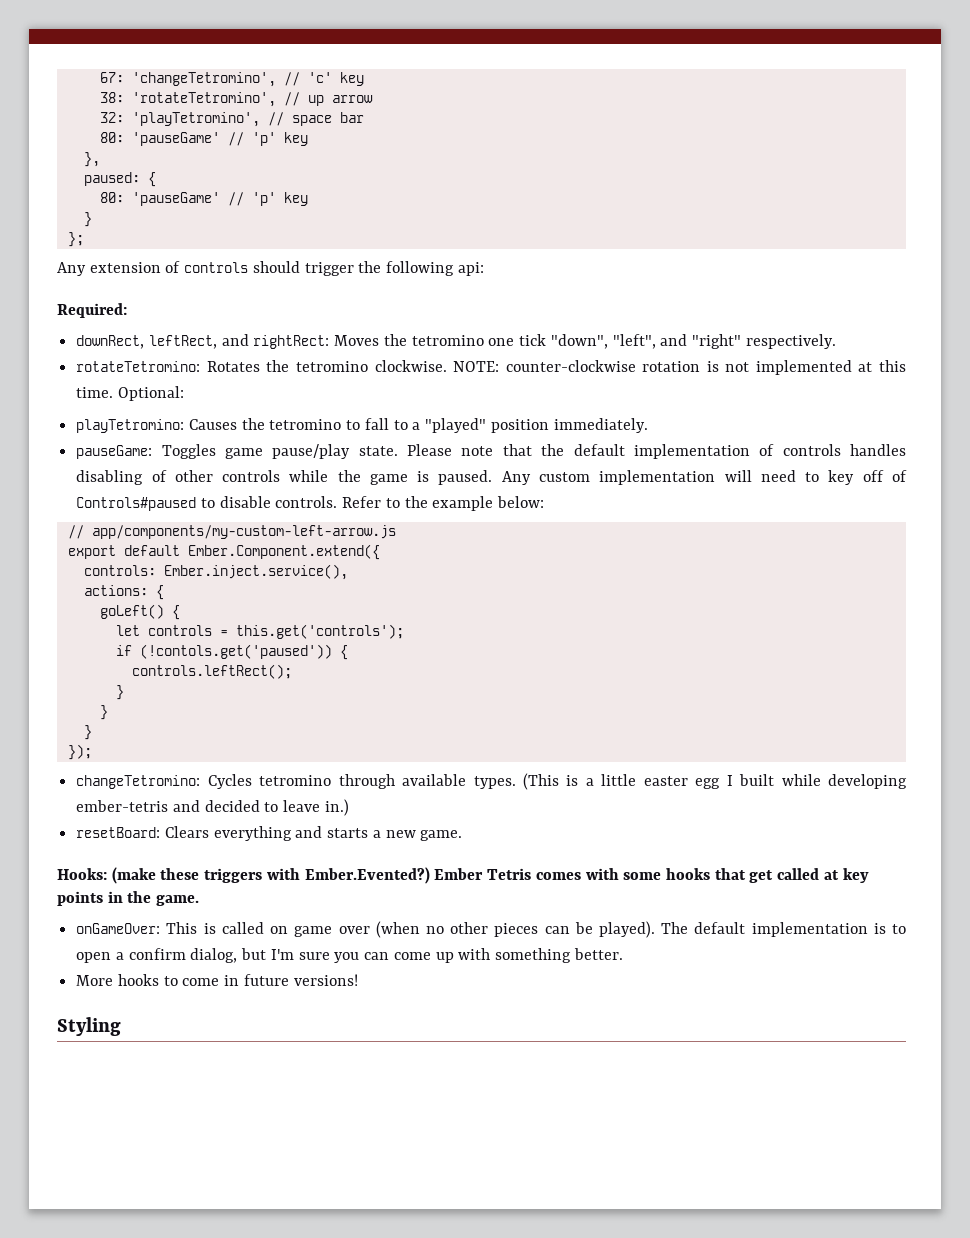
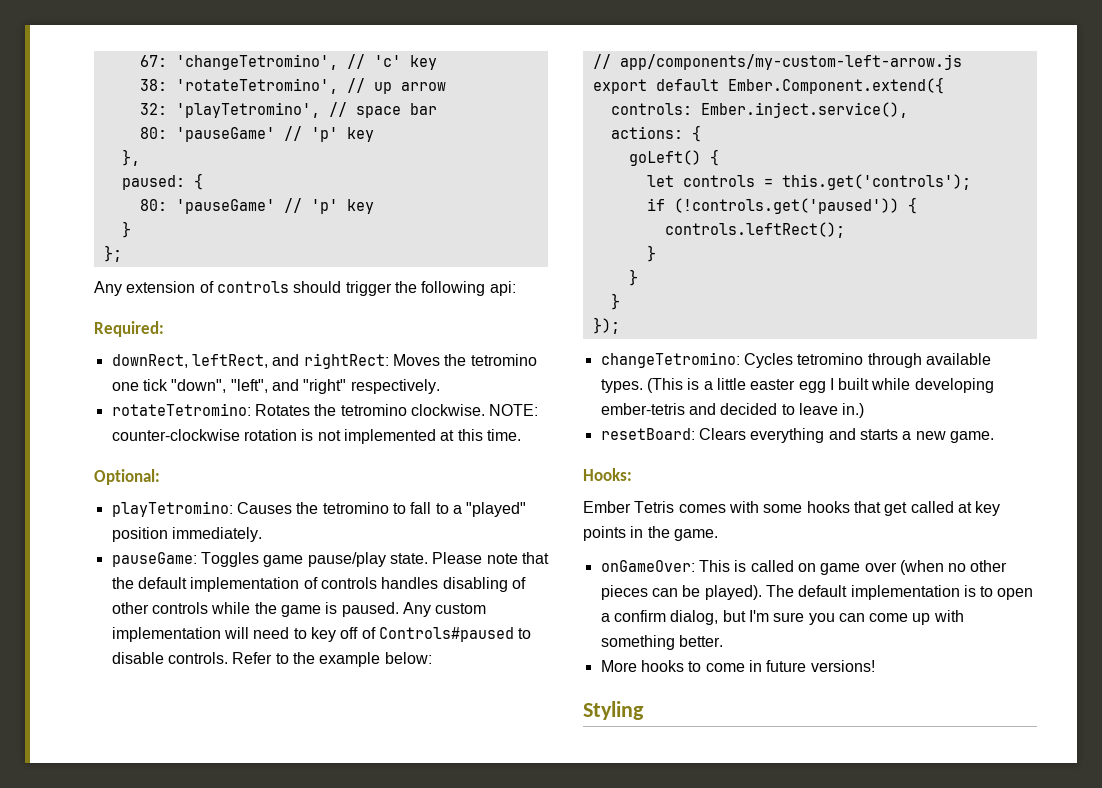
(114, 392) none -> (521, 435) //
[139,644,332,659] (!contols.get('paused')) -> [673,198,899,214] (!controls.get('paused'))
[111,867,430,884] (make these triggers with Ember.Evented?) -> (632, 474) //

